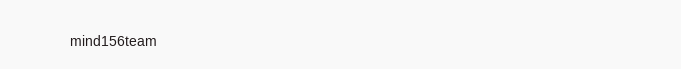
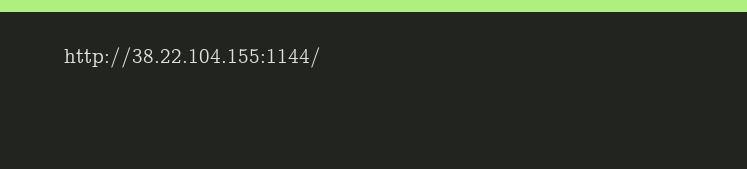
[70,35,157,46] mind156team -> [64,47,321,68] http://38.22.104.155:1144/

